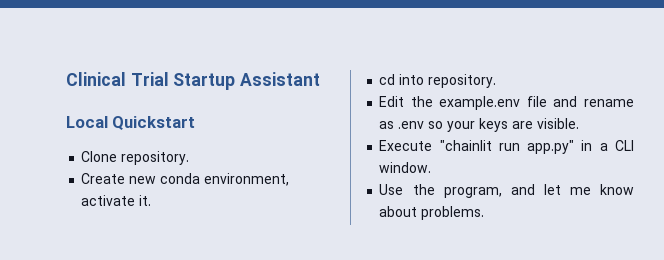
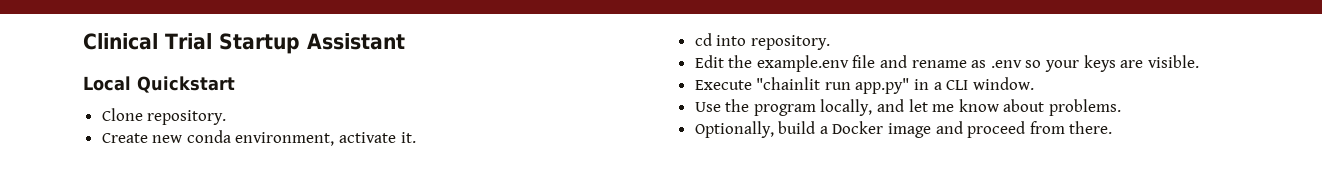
[443,187,502,198] program, -> [753,99,873,116] program locally,
(485, 213) none -> [694,121,1113,138] // Optionally, build a Docker image and proceed from there.

